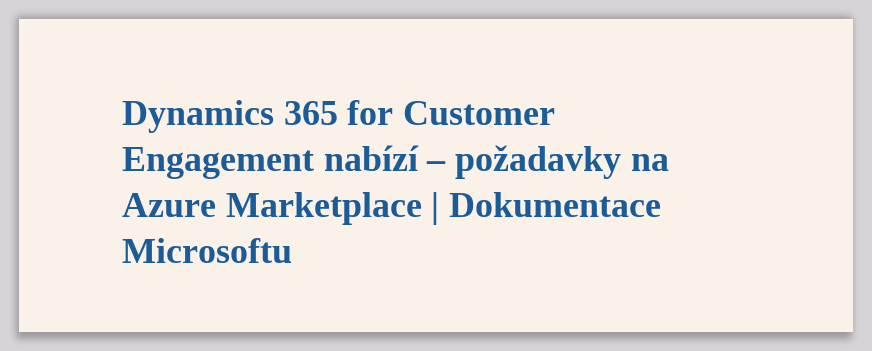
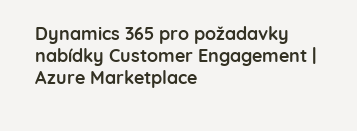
[347,100,556,125] [122,145,669,179] [122,192,662,225] [122,238,292,263] for Customer Engagement nabízí – požadavky na Azure Marketplace | Dokumentace Microsoftu -> [159,26,289,44] [35,47,316,66] [35,70,197,88] pro požadavky nabídky Customer Engagement | Azure Marketplace

